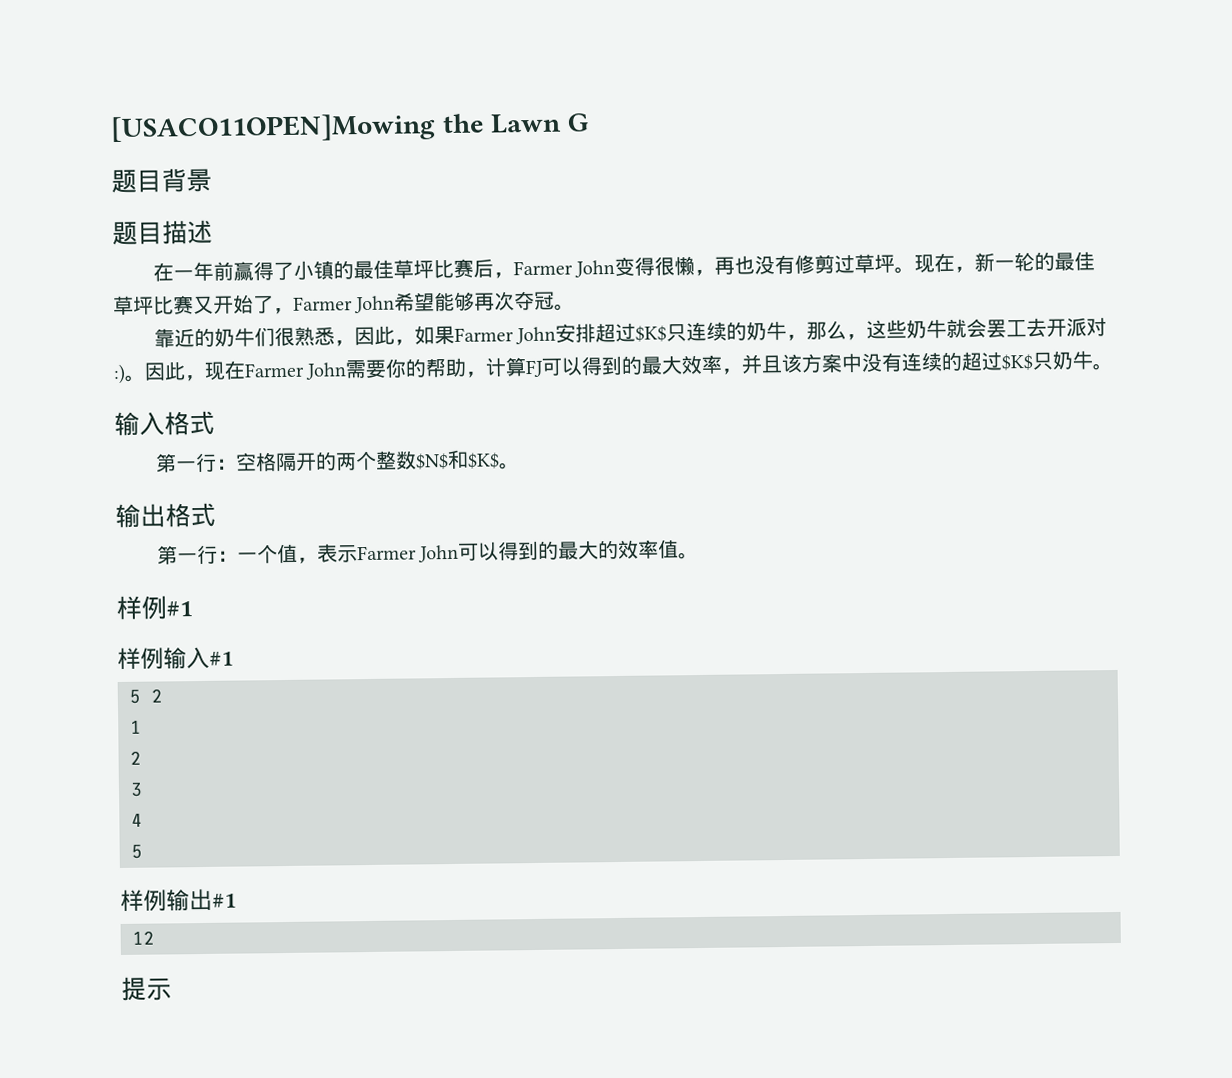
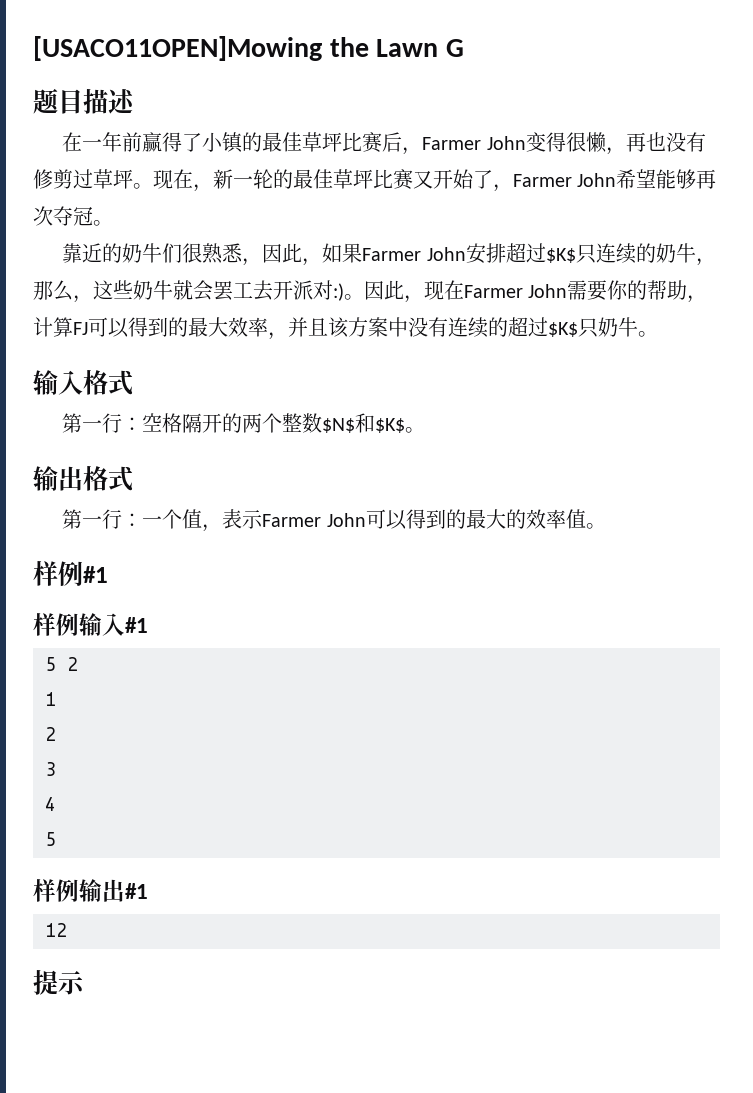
[111,168,212,194] // 题目背景 -> (464, 48) none

